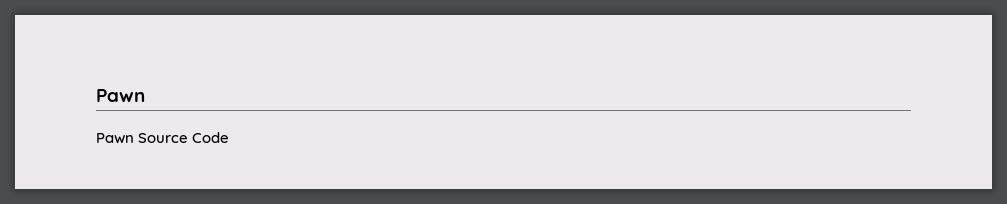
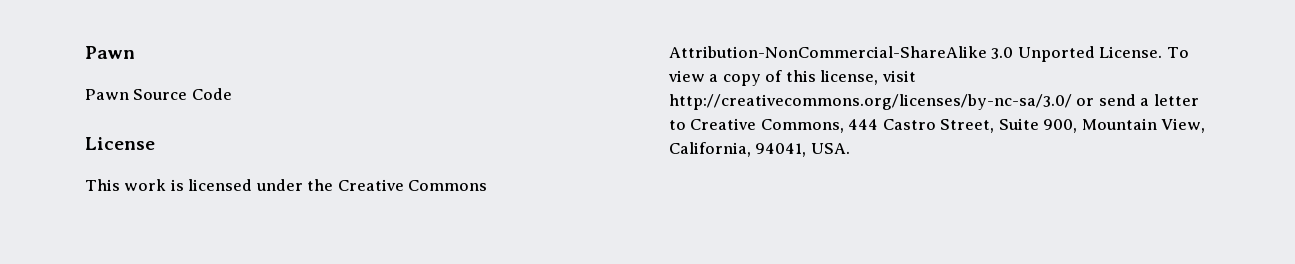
(230, 137) none -> [85,137,155,150] [85,179,488,191] [669,46,1189,62] [668,70,916,86] [669,94,1199,110] [669,118,1206,133] [669,142,850,157] // License // This work is licensed under the Creative Commons Attribution-NonCommercial-ShareAlike 3.0 Unported License. To view a copy of this license, visit http://creativecommons.org/licenses/by-nc-sa/3.0/ or send a letter to Creative Commons, 444 Castro Street, Suite 900, Mountain View, California, 94041, USA.

